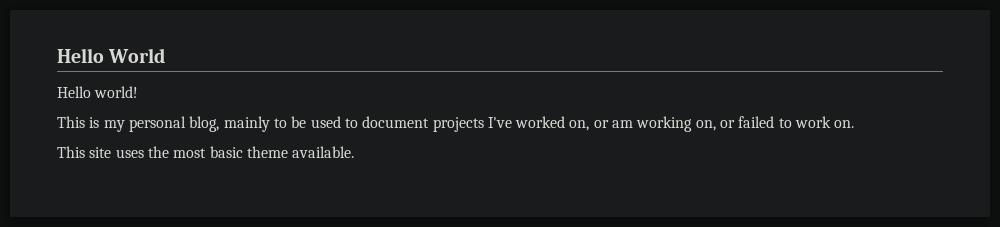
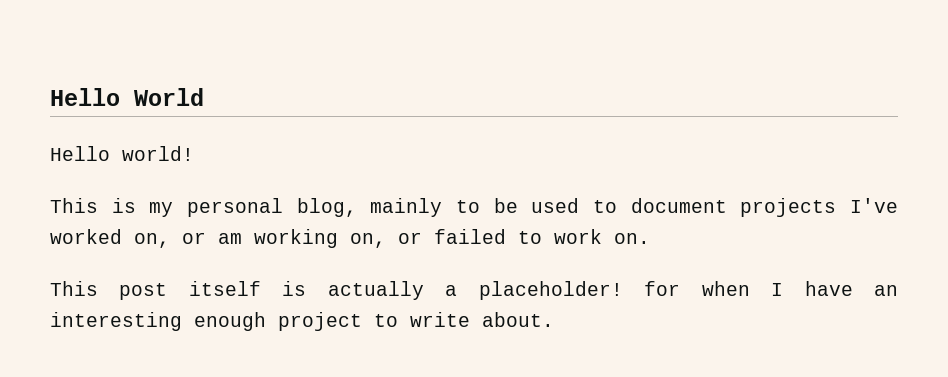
[89,146,355,158] site uses the most basic theme available. -> [119,281,899,300] [50,312,554,331] post itself is actually a placeholder! for when I have an interesting enough project to write about.

